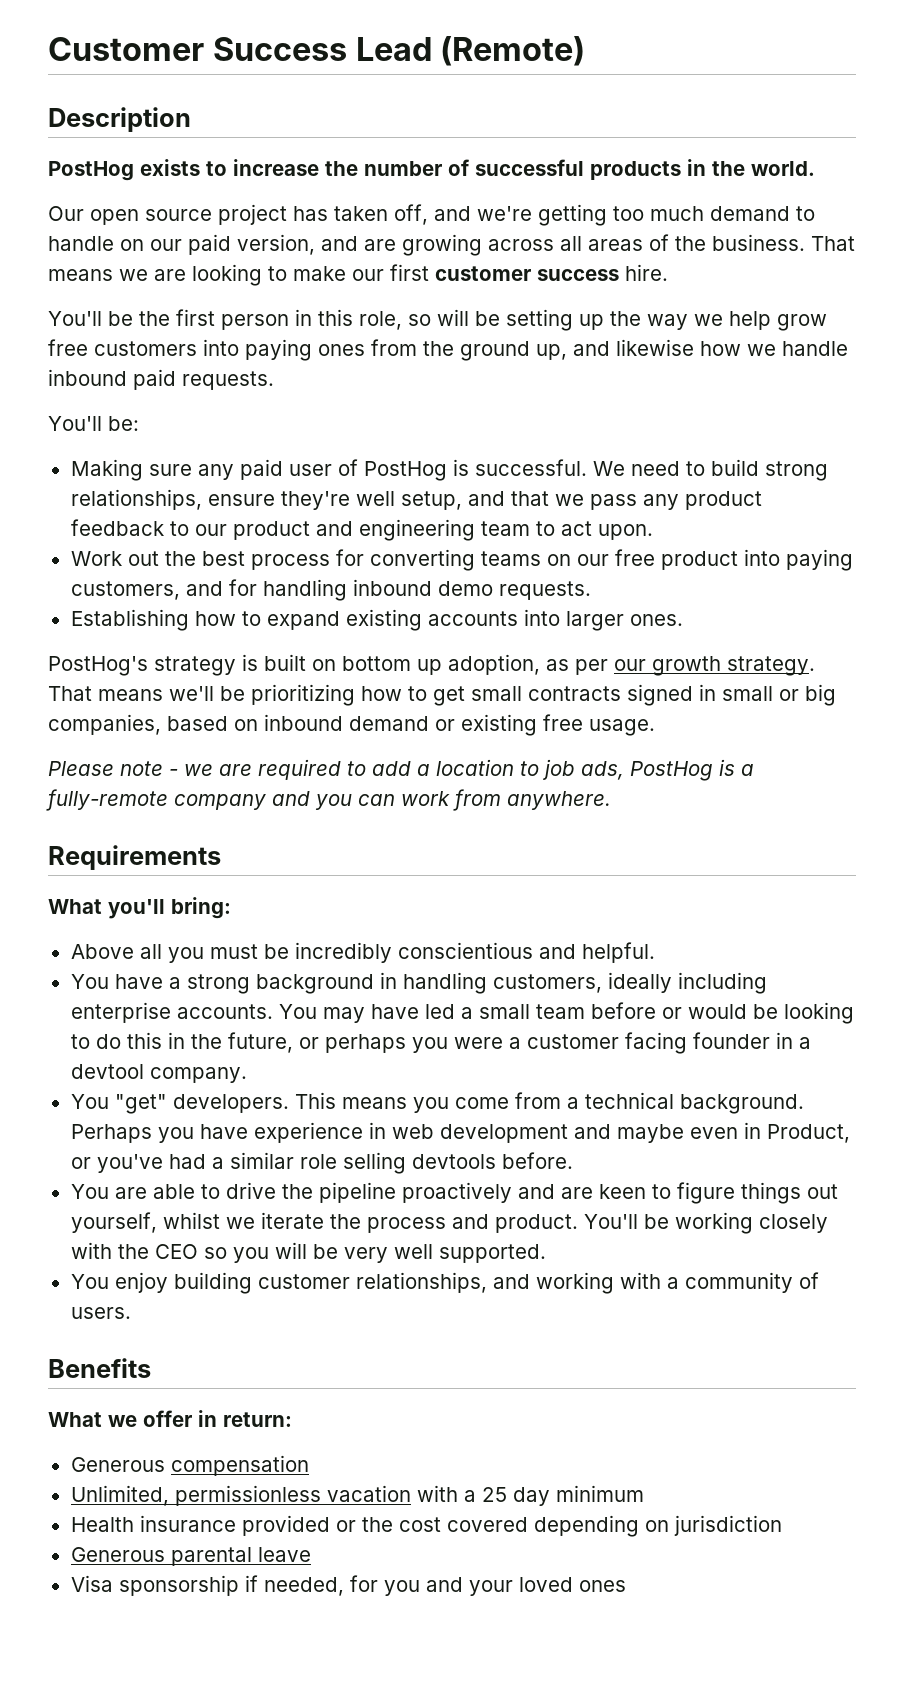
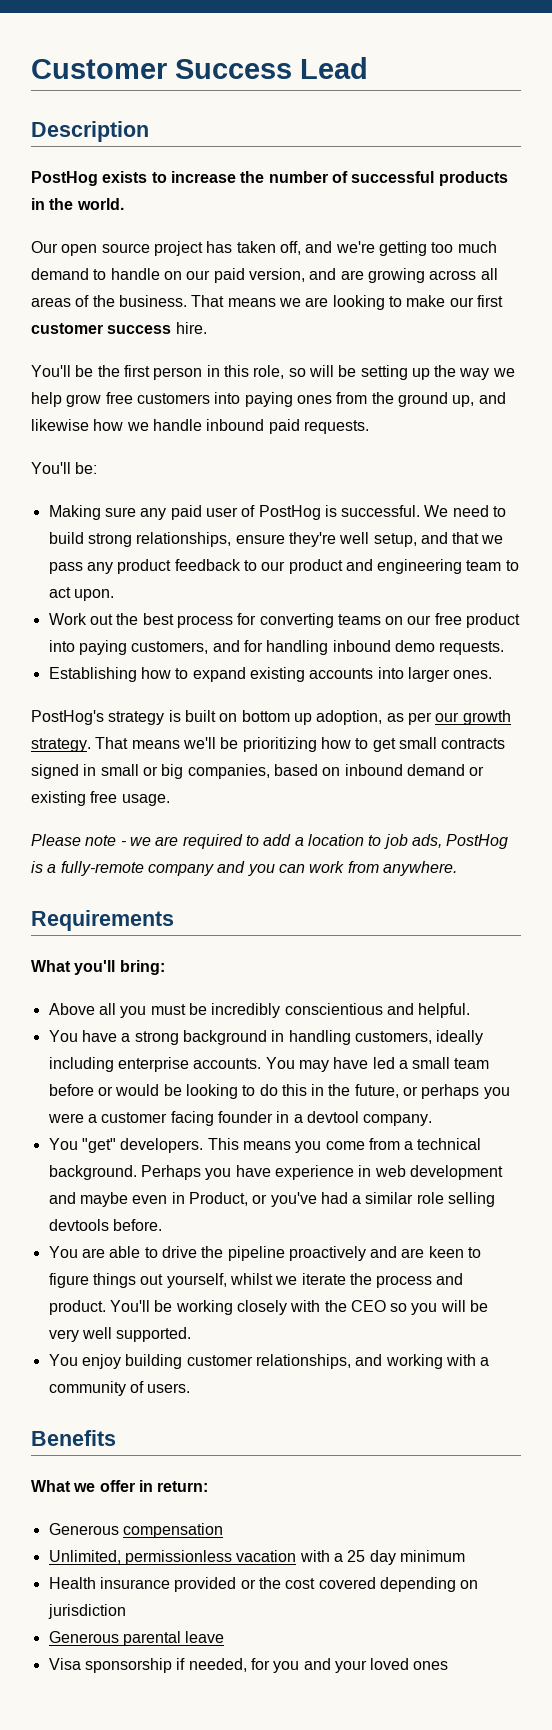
[440,36,586,66] (Remote) -> (368, 68) none

